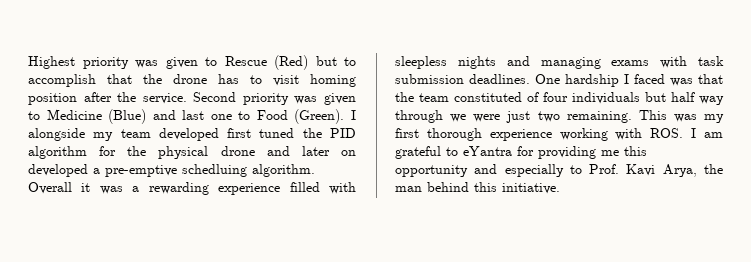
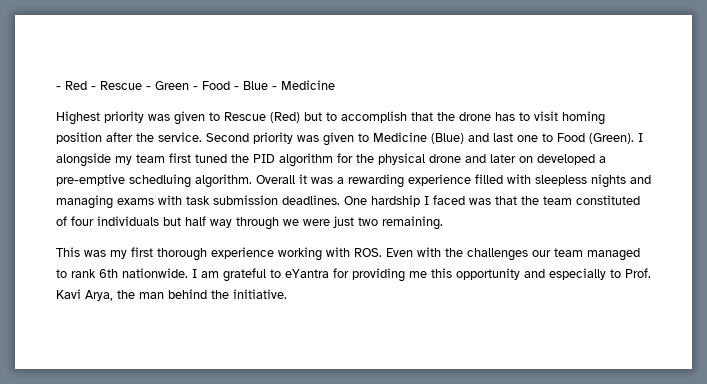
(28, 62) none -> [56,80,335,90] - Red - Rescue - Green - Food - Blue - Medicine //
[158,128,219,141] developed -> (165, 158) none
(632, 117) none -> (443, 223) //
(684, 133) none -> [386,247,640,261] [56,268,188,278] Even with the challenges our team managed to rank 6th nationwide.
[474,182,497,192] this -> [211,290,229,299] the

